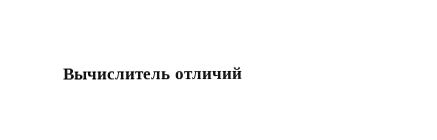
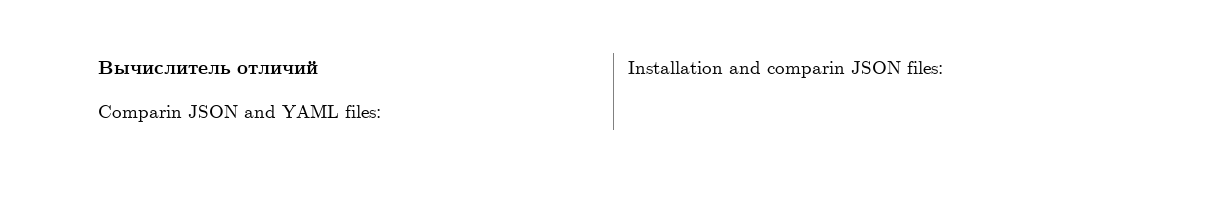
(243, 73) none -> [98,104,381,122] [628,61,943,78] // Comparin JSON and YAML files: // Installation and comparin JSON files:

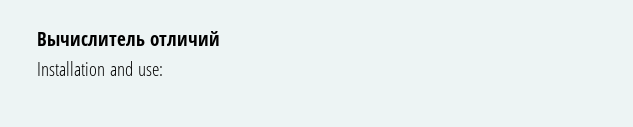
[98,104,381,122] // Comparin JSON and YAML files: -> (220, 38) none
[767,61,943,78] comparin JSON files: -> [137,66,163,76] use:

